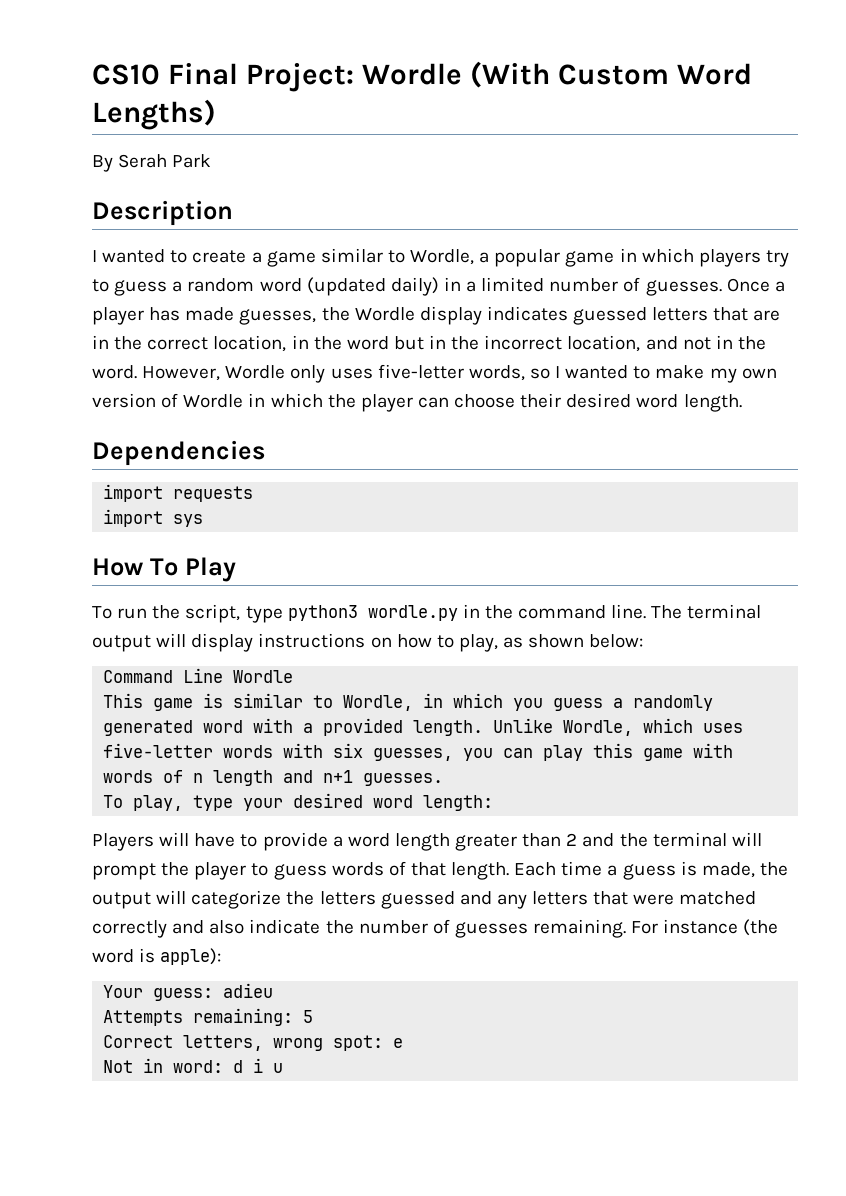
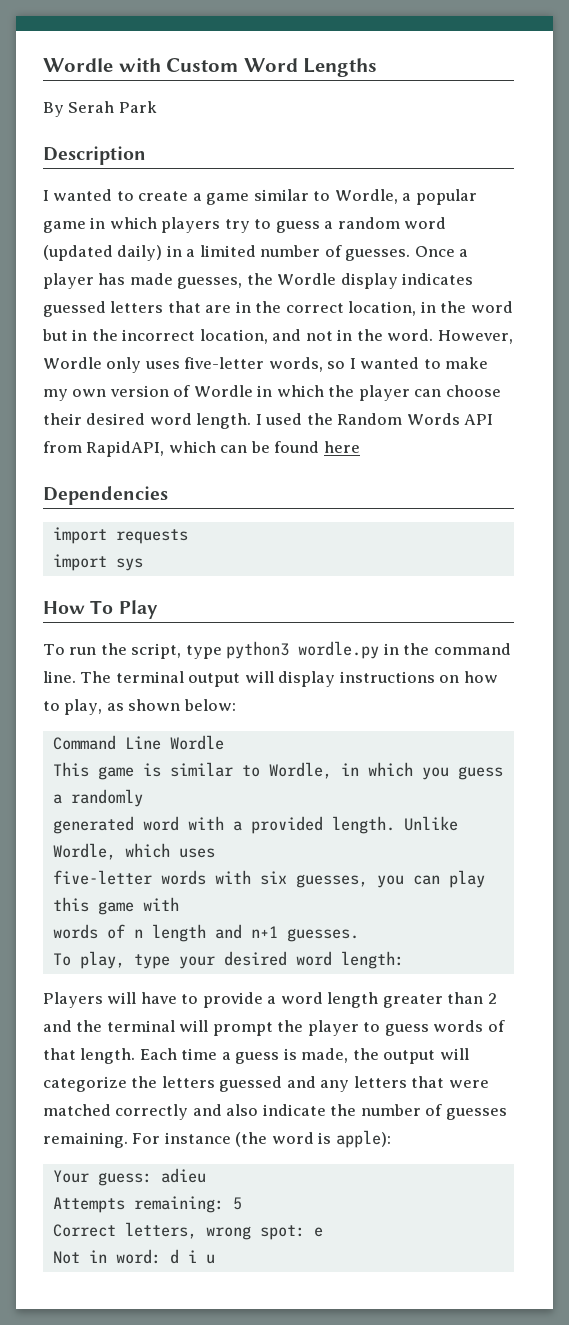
[92,61,550,92] CS10 Final Project: Wordle (With -> [43,58,161,72] Wordle with
[92,99,216,130] Lengths) -> [303,58,378,77] Lengths
(742, 403) none -> [255,413,494,425] [43,441,360,457] I used the Random Words API from RapidAPI, which can be found here

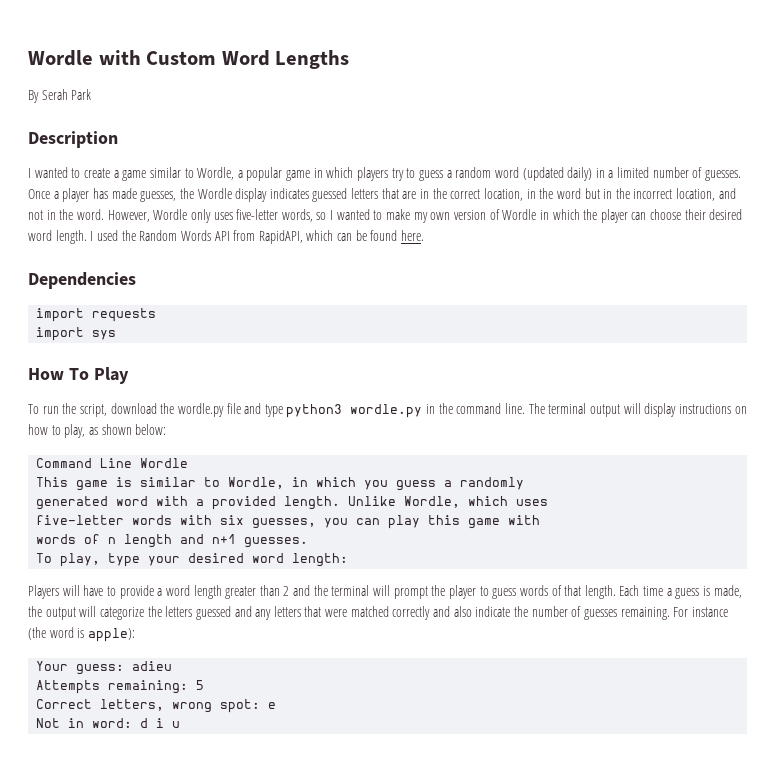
[323,441,360,453] here -> [401,230,425,241] here.
(182, 651) none -> [110,403,262,417] download the wordle.py file and

